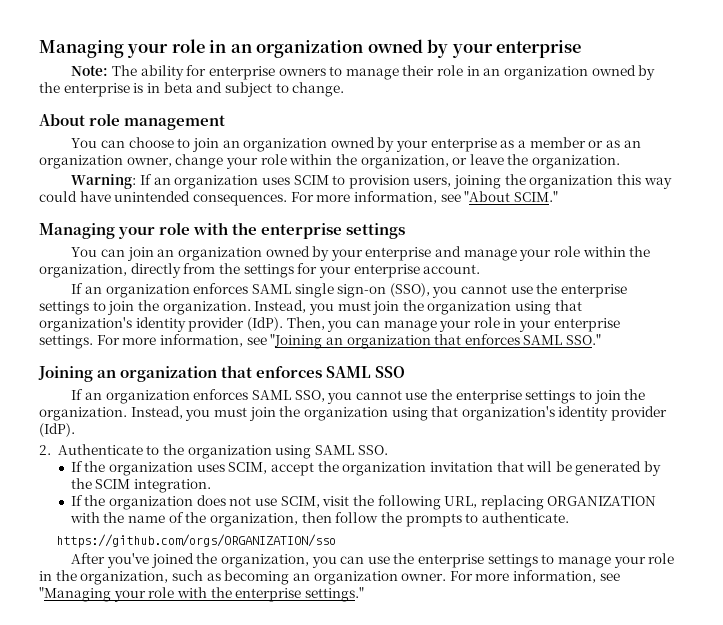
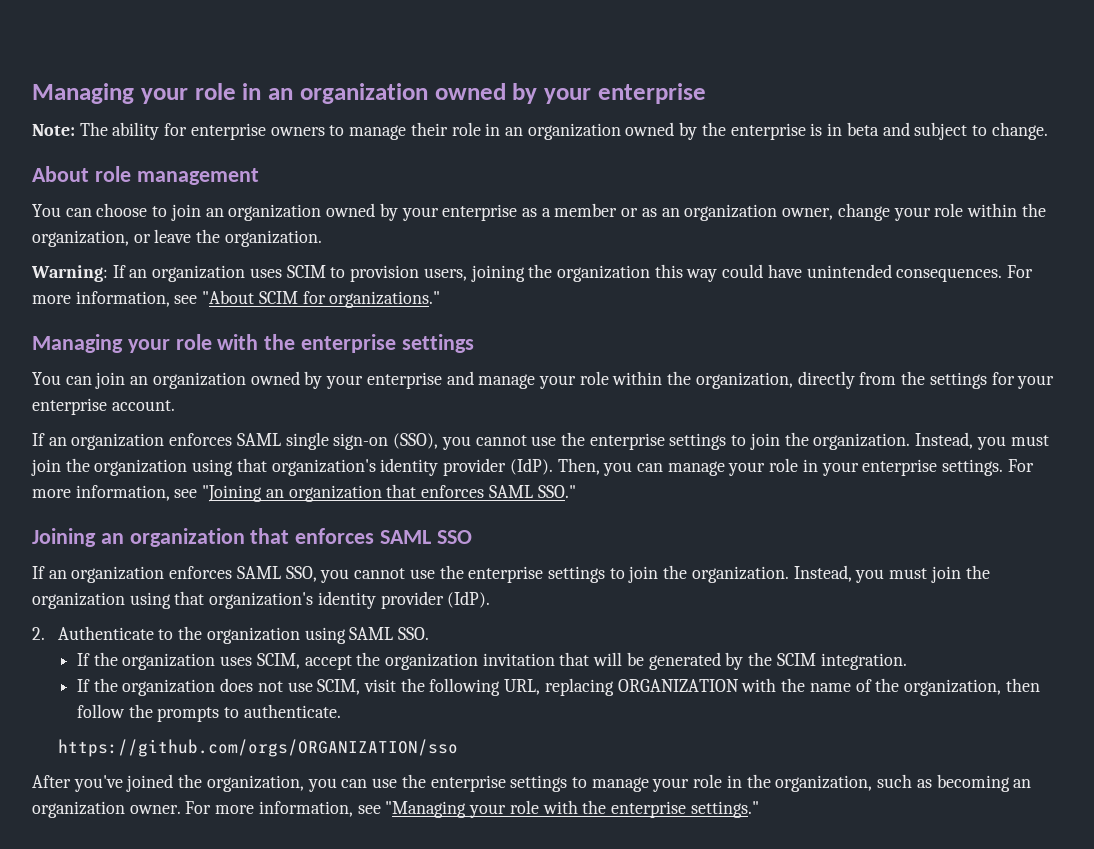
[513,191,558,202] SCIM." -> [258,291,441,308] SCIM for organizations."

